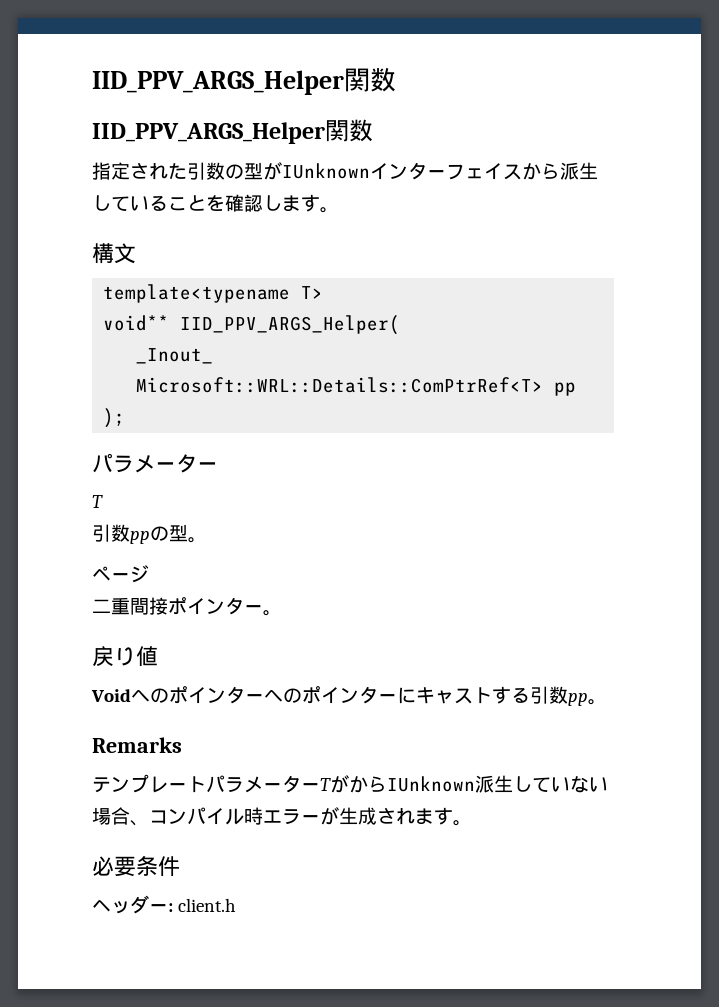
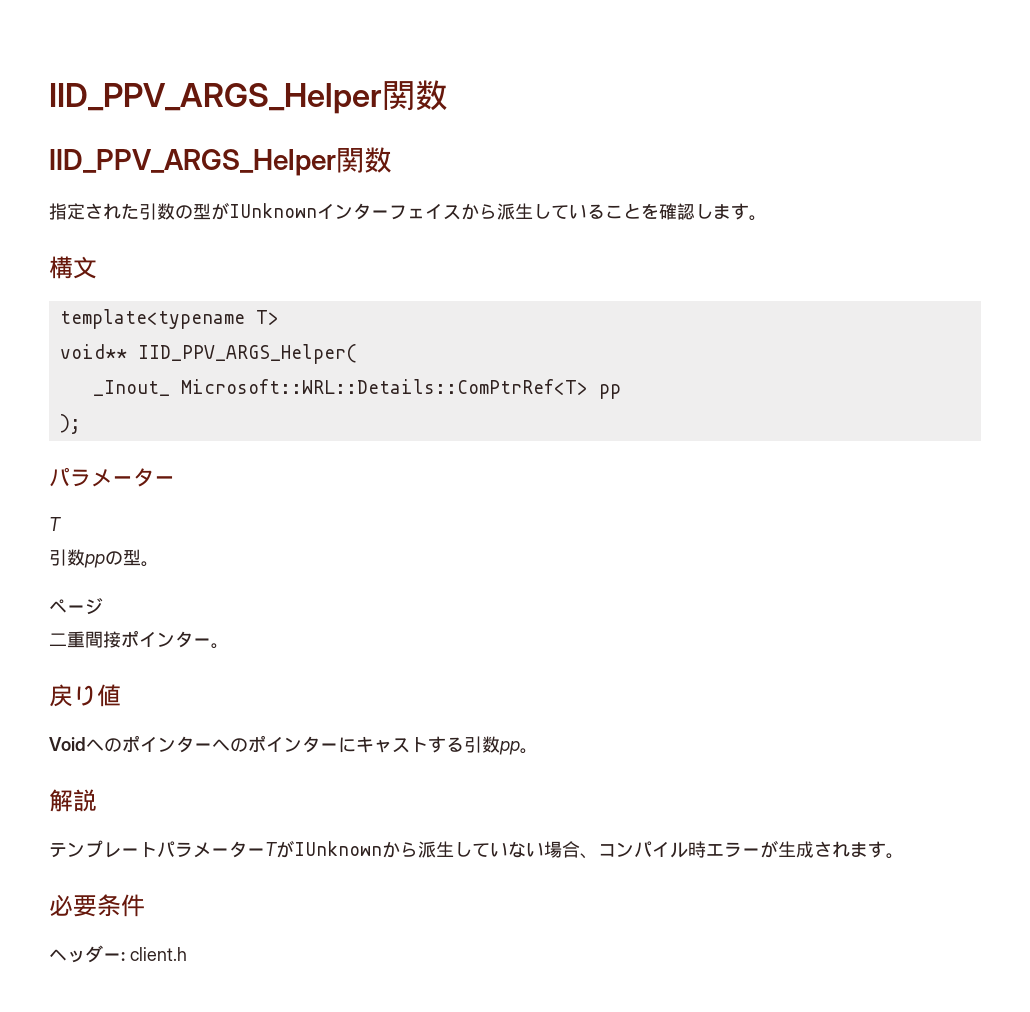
[92,737,182,753] Remarks -> [49,789,97,812] 解説
[349,776,475,793] からIUnknown -> [294,841,418,858] IUnknownから

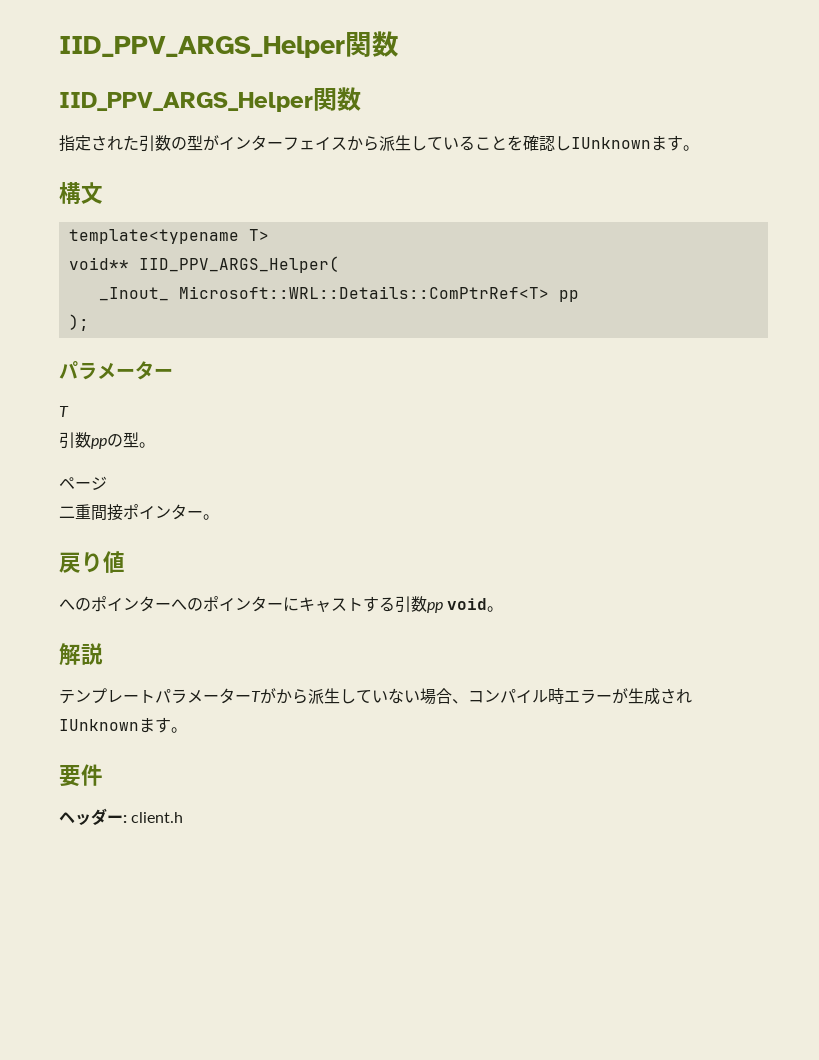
[229,203,317,218] IUnknown -> (219, 143) none
(713, 211) none -> [571,137,651,149] IUnknown
[49,737,86,751] Void -> (125, 562) none
(520, 748) none -> [447,598,488,610] void
[294,841,382,856] IUnknown -> (276, 696) none
[850,841,904,859] [49,894,121,917] ます。 // 必要条 -> [59,717,187,733] [59,765,81,787] IUnknownます。 // 要

